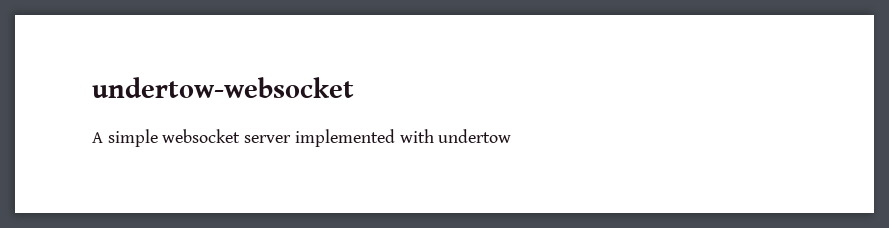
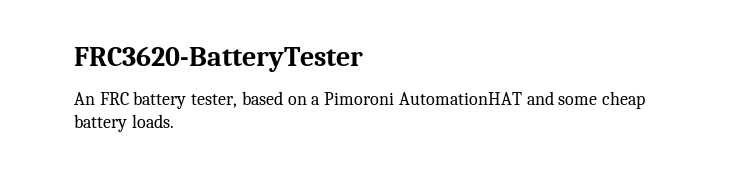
[92,77,354,98] [92,129,512,147] undertow-websocket // A simple websocket server implemented with undertow -> [74,46,363,72] [74,91,645,109] [74,114,174,132] FRC3620-BatteryTester // An FRC battery tester, based on a Pimoroni AutomationHAT and some cheap battery loads.

